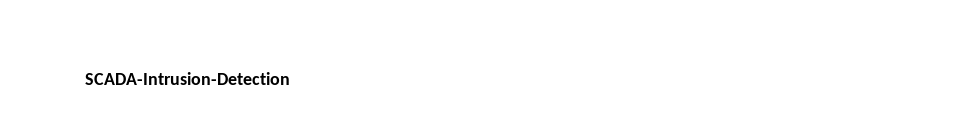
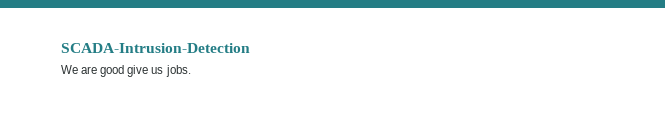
(290, 78) none -> [61,65,191,77] // We are good give us jobs.

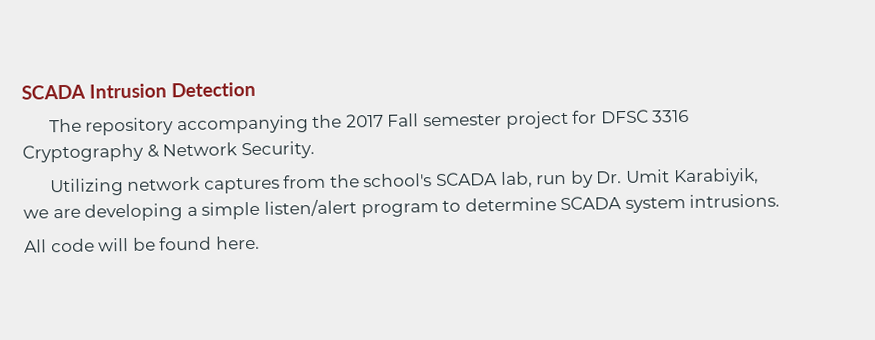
[61,43,250,53] [61,65,191,77] SCADA-Intrusion-Detection // We are good give us jobs. -> [21,81,257,100] [48,109,690,136] [22,140,315,163] [49,167,759,197] [23,193,781,222] [24,235,260,253] SCADA Intrusion Detection // The repository accompanying the 2017 Fall semester project for DFSC 3316 Cryptography & Network Security. // Utilizing network captures from the school's SCADA lab, run by Dr. Umit Karabiyik, we are developing a simple listen/alert program to determine SCADA system intrusions. // All code will be found here.

